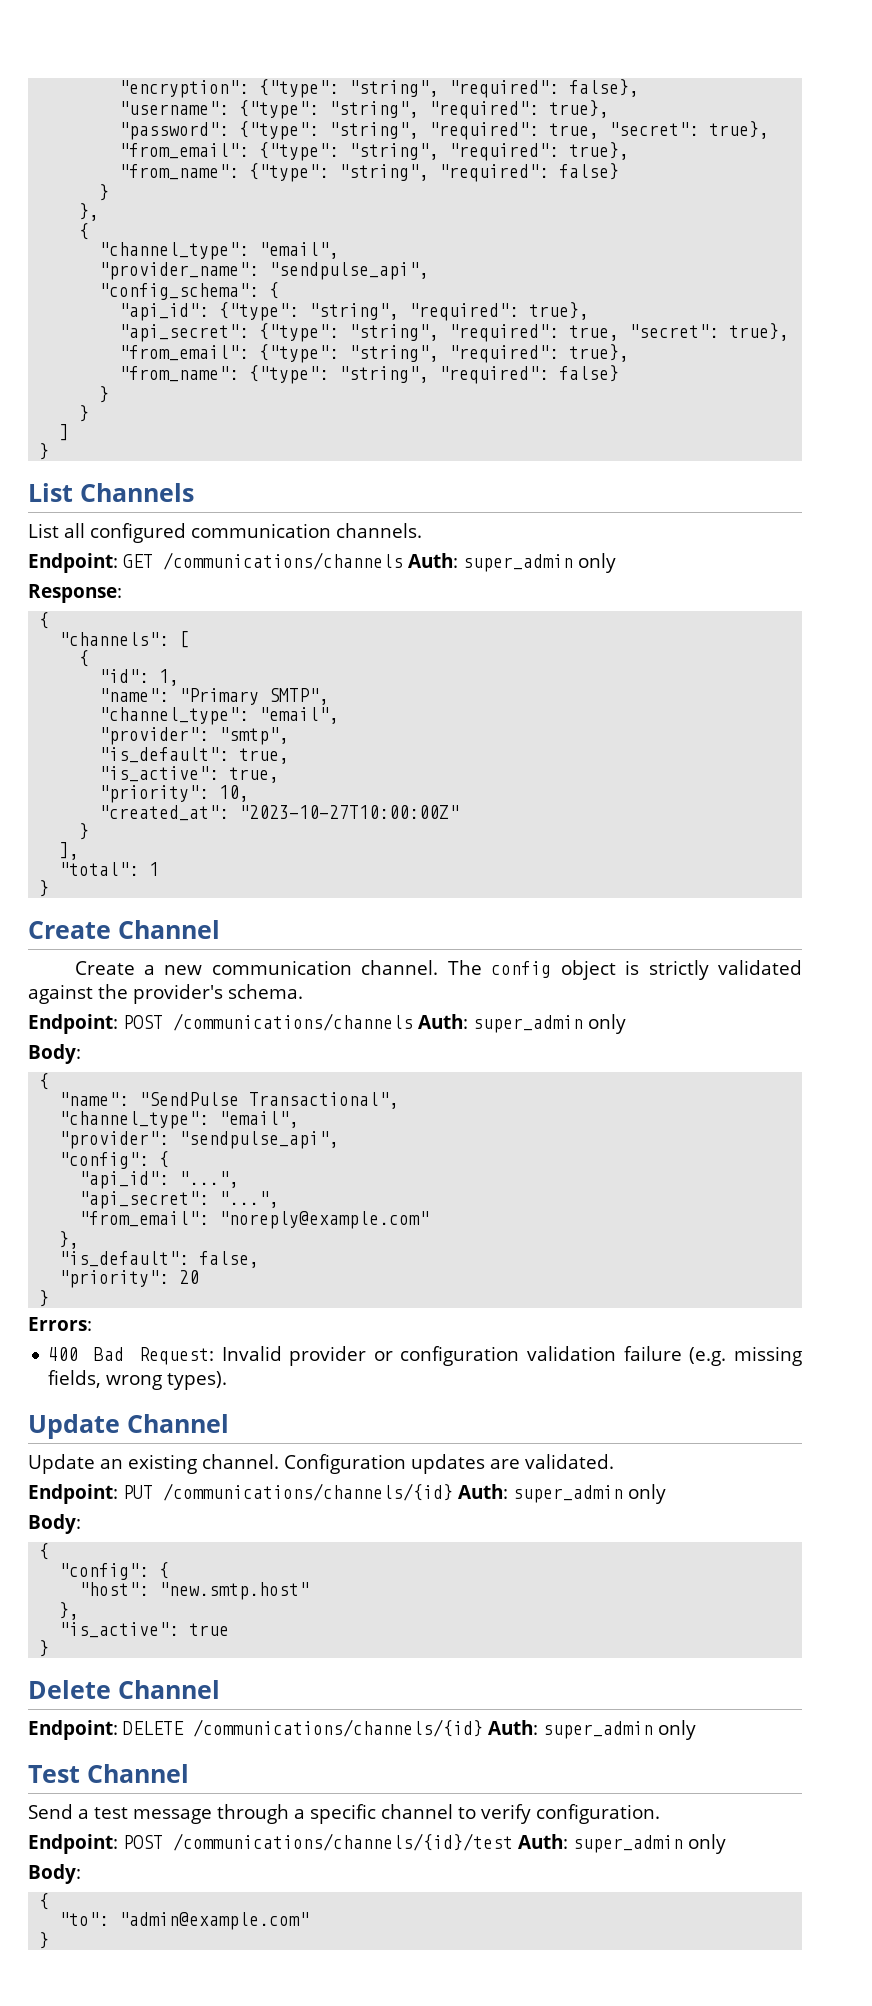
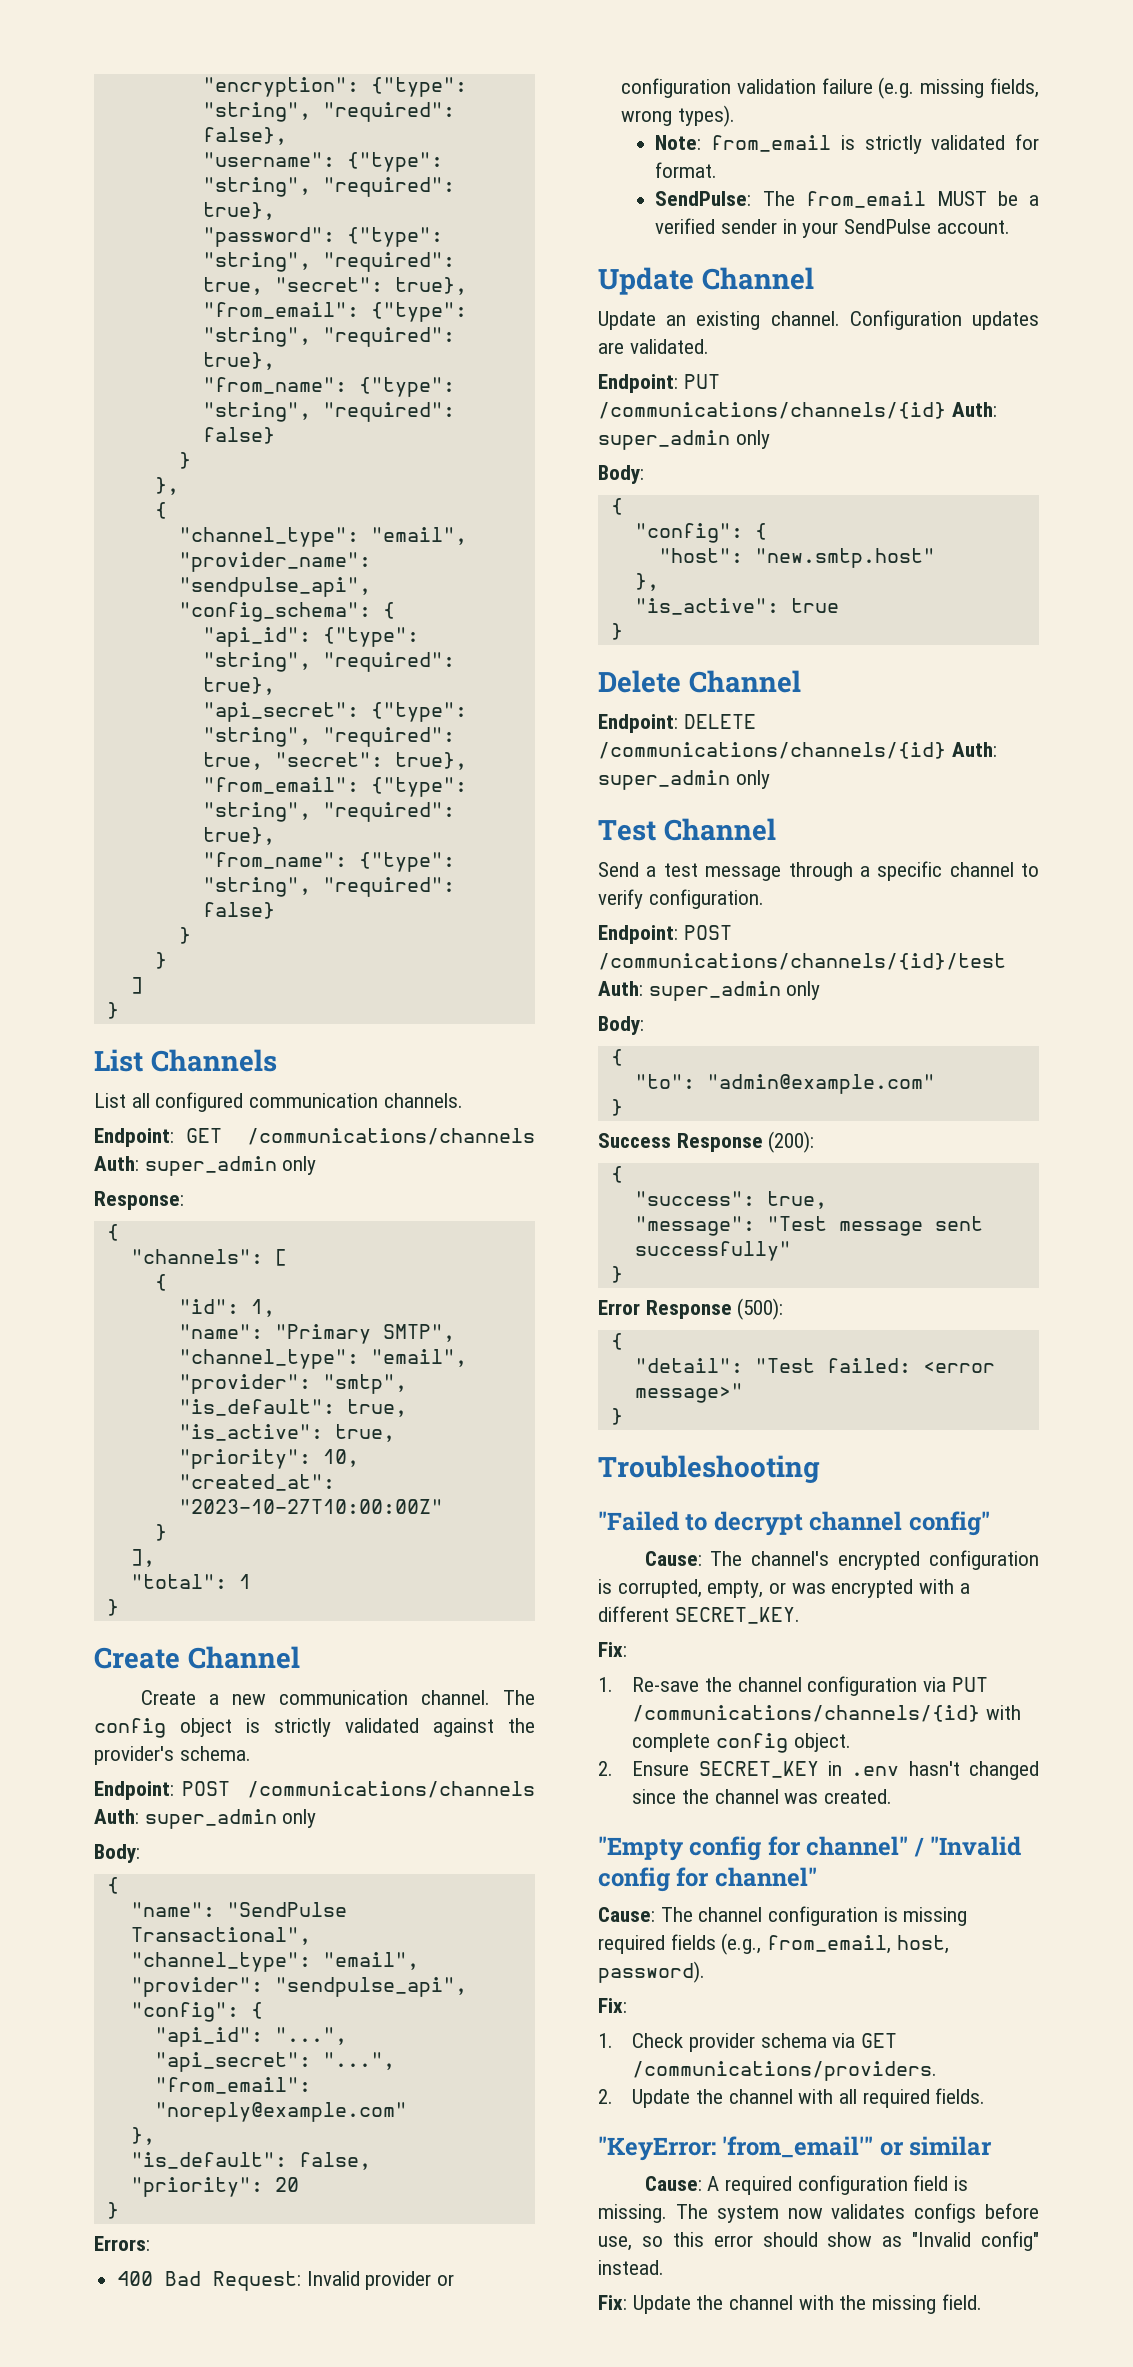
(228, 1380) none -> [655,134,1039,154] [655,162,718,178] [655,191,1039,208] [655,218,1010,238] // Note: from_email is strictly validated for format. // SendPulse: The from_email MUST be a verified sender in your SendPulse account.
(50, 1940) none -> [598,1131,815,1153] [610,1166,623,1183] [634,1191,827,1209] [634,1216,983,1236] [634,1241,791,1261] [610,1266,623,1283] [598,1298,784,1320] [610,1333,623,1350] [634,1358,995,1373] [634,1383,743,1403] [610,1408,623,1425] [598,1455,820,1483] [598,1511,990,1536] [644,1550,1039,1570] [598,1579,970,1598] [598,1606,800,1624] [598,1642,627,1657] [598,1676,988,1696] [632,1705,1021,1722] [632,1733,851,1753] [598,1761,1039,1780] [632,1789,892,1804] [598,1836,1022,1861] [598,1867,817,1892] [598,1906,968,1926] [598,1933,949,1955] [598,1961,705,1983] [598,1998,627,2013] [598,2033,897,2052] [632,2061,938,2081] [598,2088,986,2108] [598,2136,993,2161] [644,2175,968,2195] [598,2203,1039,2223] [598,2231,1039,2251] [598,2260,664,2275] [598,2294,982,2314] // Success Response (200): // { // "success": true, // "message": "Test message sent successfully" // } // Error Response (500): // { // "detail": "Test failed: <error message>" // } // Troubleshooting // "Failed to decrypt channel config" // Cause: The channel's encrypted configuration is corrupted, empty, or was encrypted with a different SECRET_KEY. // Fix: // 1. Re-save the channel configuration via PUT /communications/channels/{id} with complete config object. // 2. Ensure SECRET_KEY in .env hasn't changed since the channel was created. // "Empty config for channel" / "Invalid config for channel" // Cause: The channel configuration is missing required fields (e.g., from_email, host, password). // Fix: // 1. Check provider schema via GET /communications/providers. // 2. Update the channel with all required fields. // "KeyError: 'from_email'" or similar // Cause: A required configuration field is missing. The system now validates configs before use, so this error should show as "Invalid config" instead. // Fix: Update the channel with the missing field.

